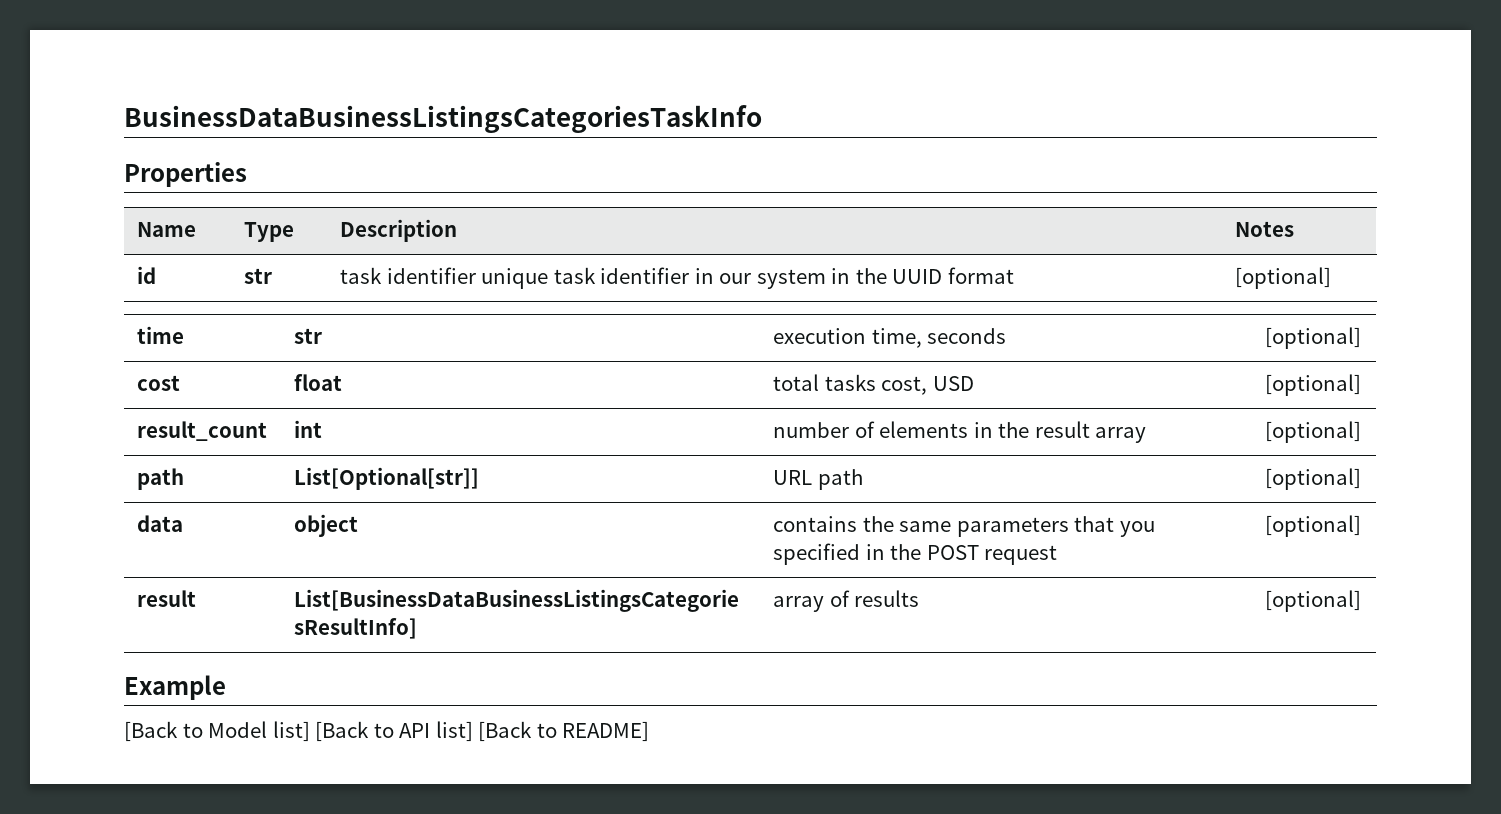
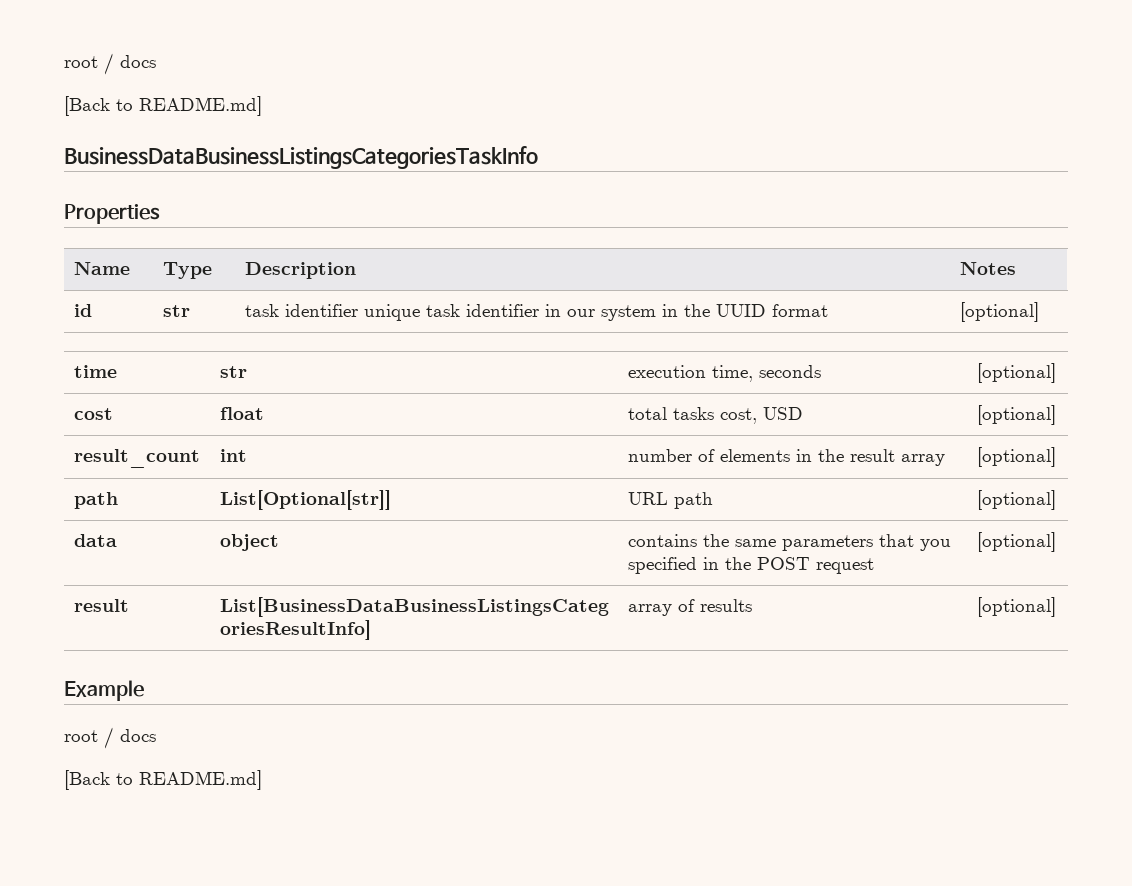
(124, 119) none -> [64,53,156,75] [64,96,262,116] root / docs // [Back to README.md] //
[124,721,650,742] // [Back to Model list] [Back to API list] [Back to README] -> [64,727,156,749] [64,770,262,790] // root / docs // [Back to README.md]

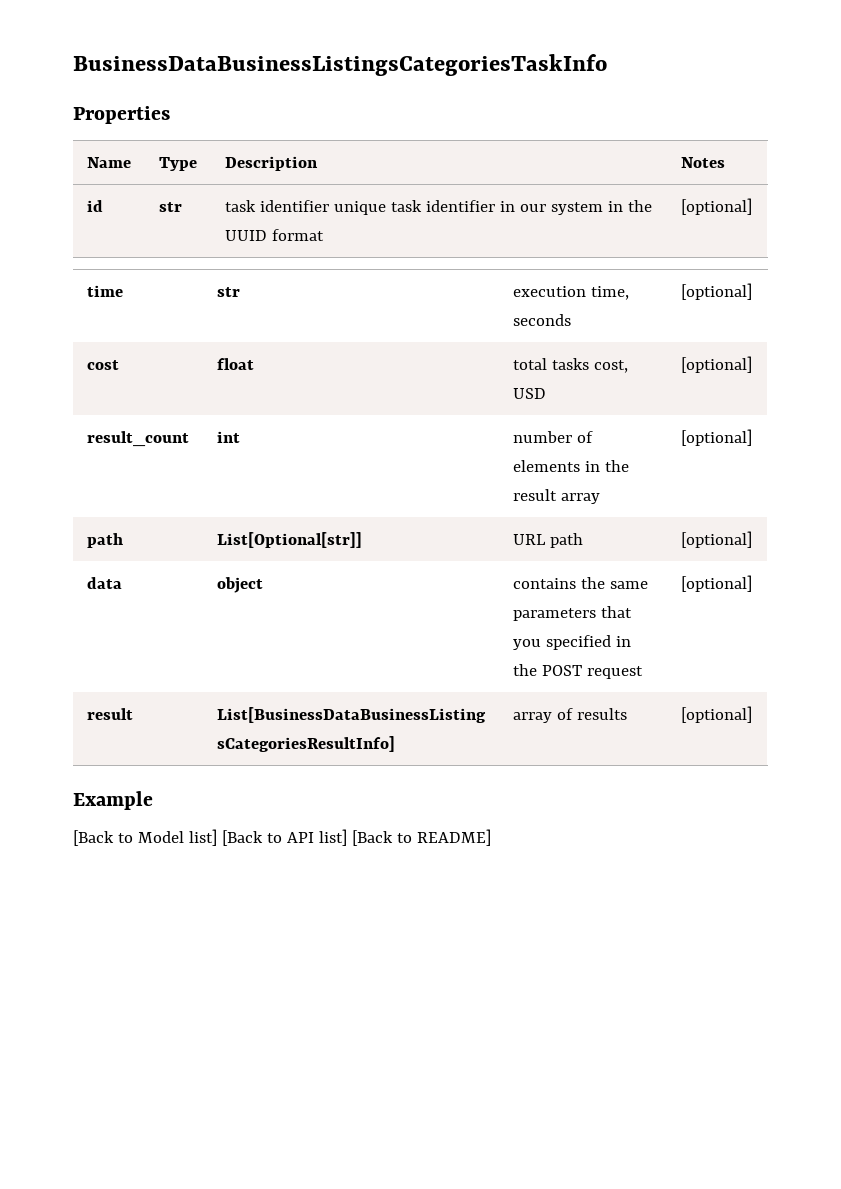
[64,53,156,75] [64,96,262,116] root / docs // [Back to README.md] // -> (73, 65) none
[64,727,156,749] [64,770,262,790] // root / docs // [Back to README.md] -> [73,829,491,846] // [Back to Model list] [Back to API list] [Back to README]

